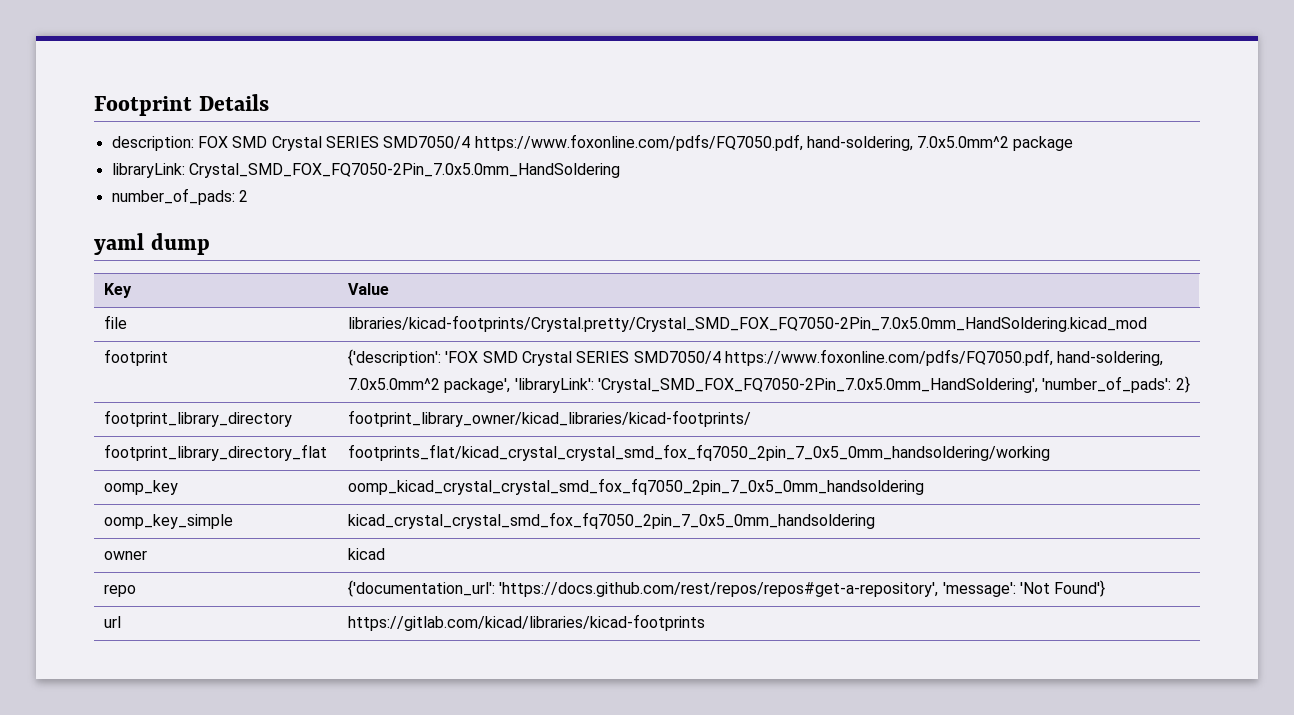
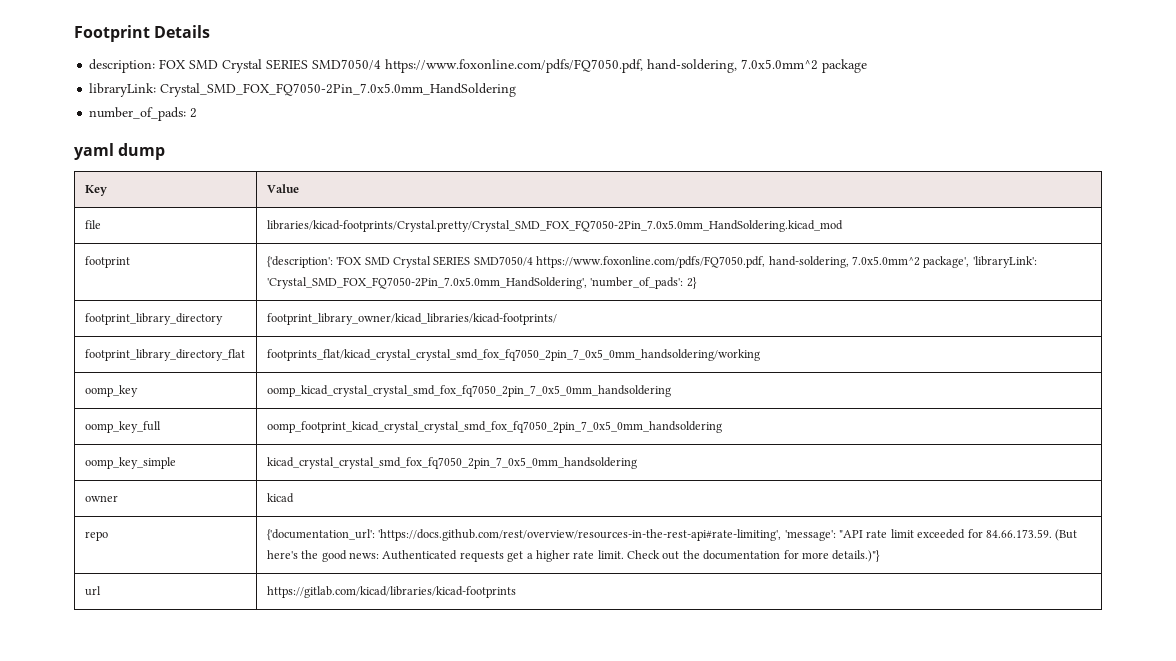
(925, 486) none -> [84,421,161,433] [266,421,722,433] // oomp_key_full | oomp_footprint_kicad_crystal_crystal_smd_fox_fq7050_2pin_7_0x5_0mm_handsoldering
[499,580,1106,597] 'https://docs.github.com/rest/repos/repos#get-a-repository', 'message': 'Not Found'} -> [378,529,1078,541] [266,550,881,562] 'https://docs.github.com/rest/overview/resources-in-the-rest-api#rate-limiting', 'message': "API rate limit exceeded for 84.66.173.59. (But here's the good news: Authenticated requests get a higher rate limit. Check out the documentation for more details.)"}

